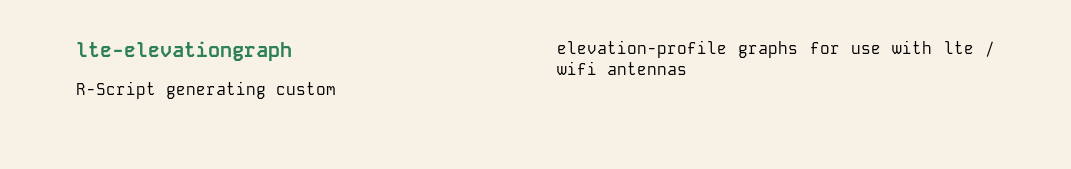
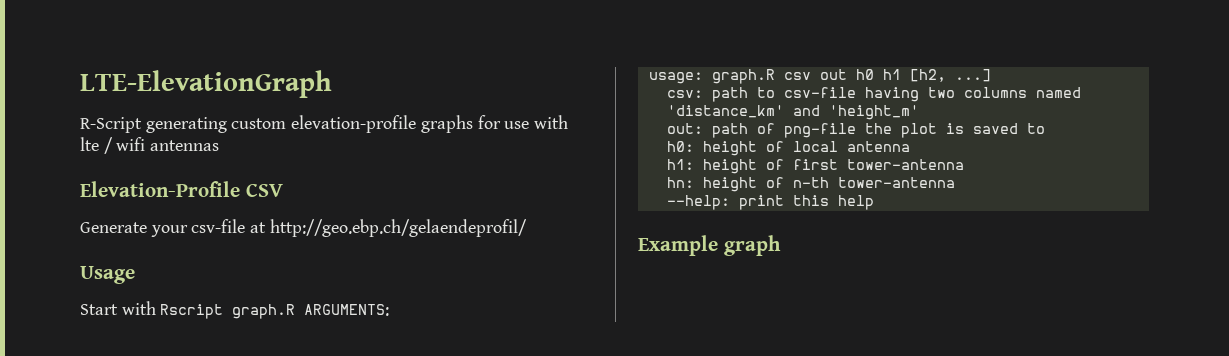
[76,41,292,61] lte-elevationgraph -> [80,70,332,98] LTE-ElevationGraph
(687, 68) none -> [80,181,283,197] [80,219,527,237] [80,266,135,284] [80,301,390,319] [648,69,991,84] [666,87,1081,102] [666,105,919,120] [666,123,1045,138] [666,141,910,156] [666,159,964,174] [666,177,955,192] [666,195,874,210] [638,235,781,256] // Elevation-Profile CSV // Generate your csv-file at http://geo.ebp.ch/gelaendeprofil/ // Usage // Start with Rscript graph.R ARGUMENTS: // usage: graph.R csv out h0 h1 [h2, ...] // csv: path to csv-file having two columns named 'distance_km' and 'height_m' // out: path of png-file the plot is saved to // h0: height of local antenna // h1: height of first tower-antenna // hn: height of n-th tower-antenna // --help: print this help // Example graph

